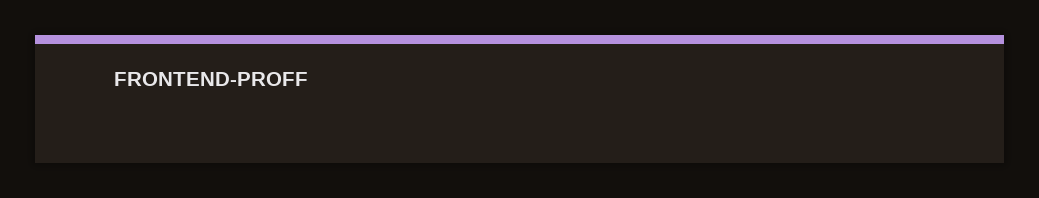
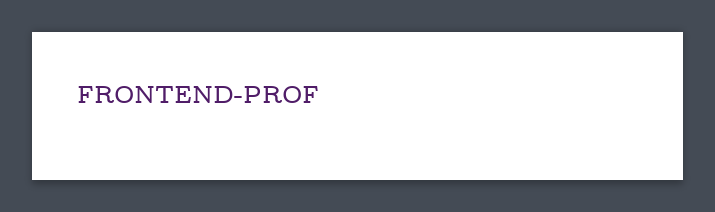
[114,72,308,86] FRONTEND-PROFF -> [77,86,319,103] FRONTEND-PROF

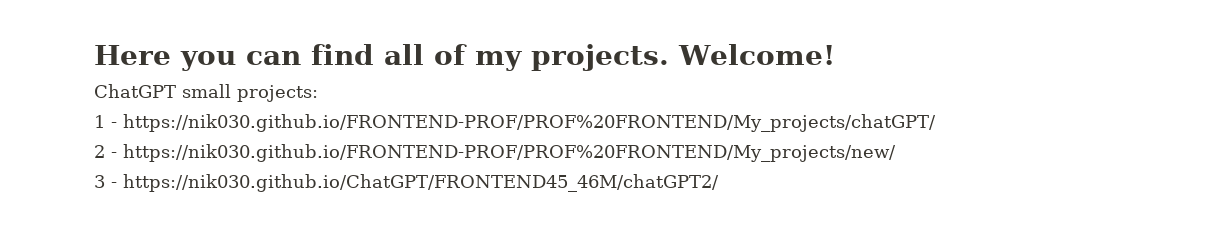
[77,86,319,103] FRONTEND-PROF -> [94,44,835,71] [94,84,318,102] [94,114,936,132] [94,144,896,162] [94,174,719,192] Here you can find all of my projects. Welcome! // ChatGPT small projects: // 1 - https://nik030.github.io/FRONTEND-PROF/PROF%20FRONTEND/My_projects/chatGPT/ // 2 - https://nik030.github.io/FRONTEND-PROF/PROF%20FRONTEND/My_projects/new/ // 3 - https://nik030.github.io/ChatGPT/FRONTEND45_46M/chatGPT2/

